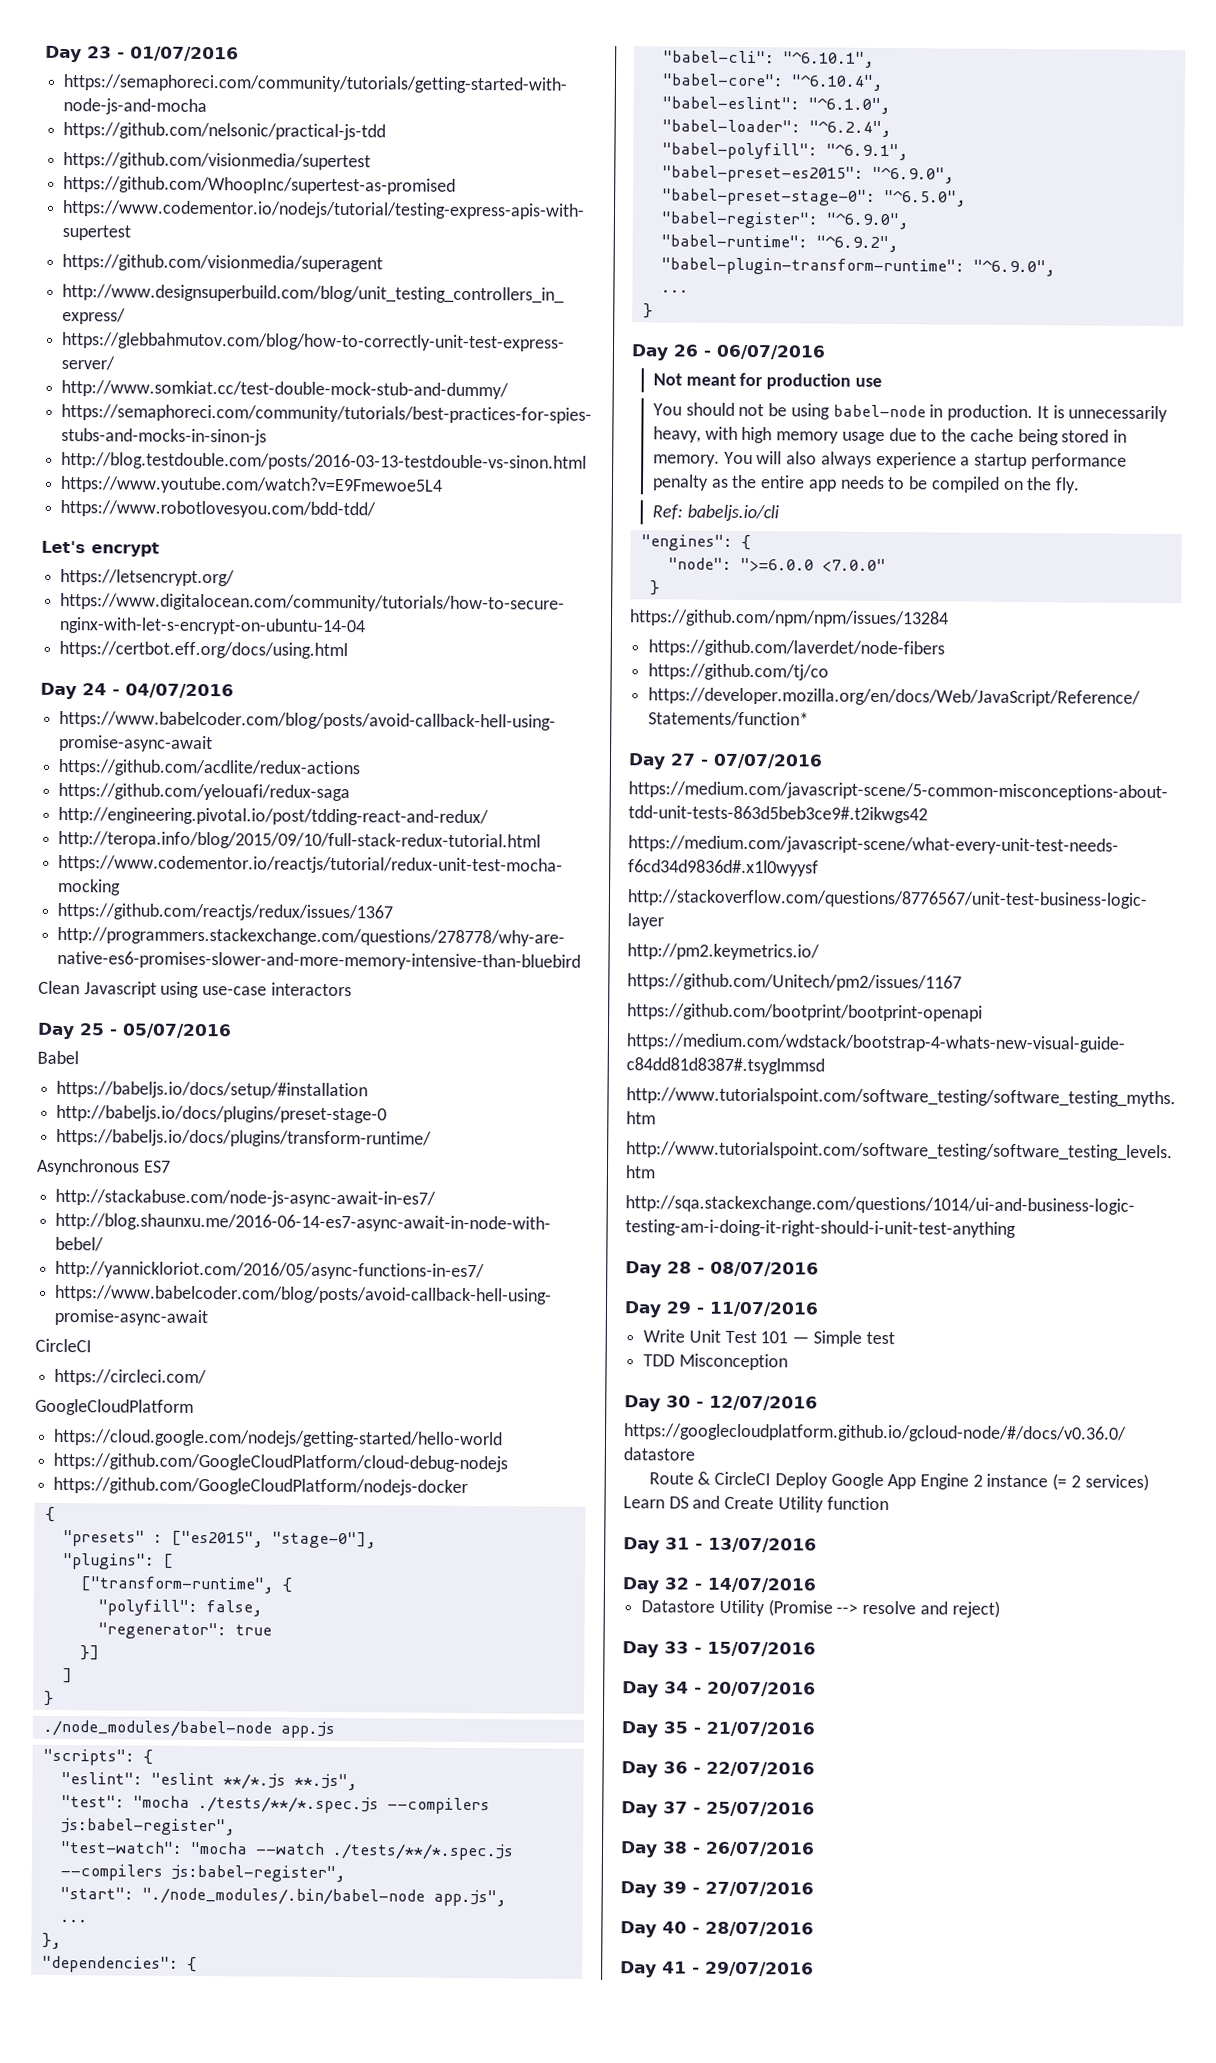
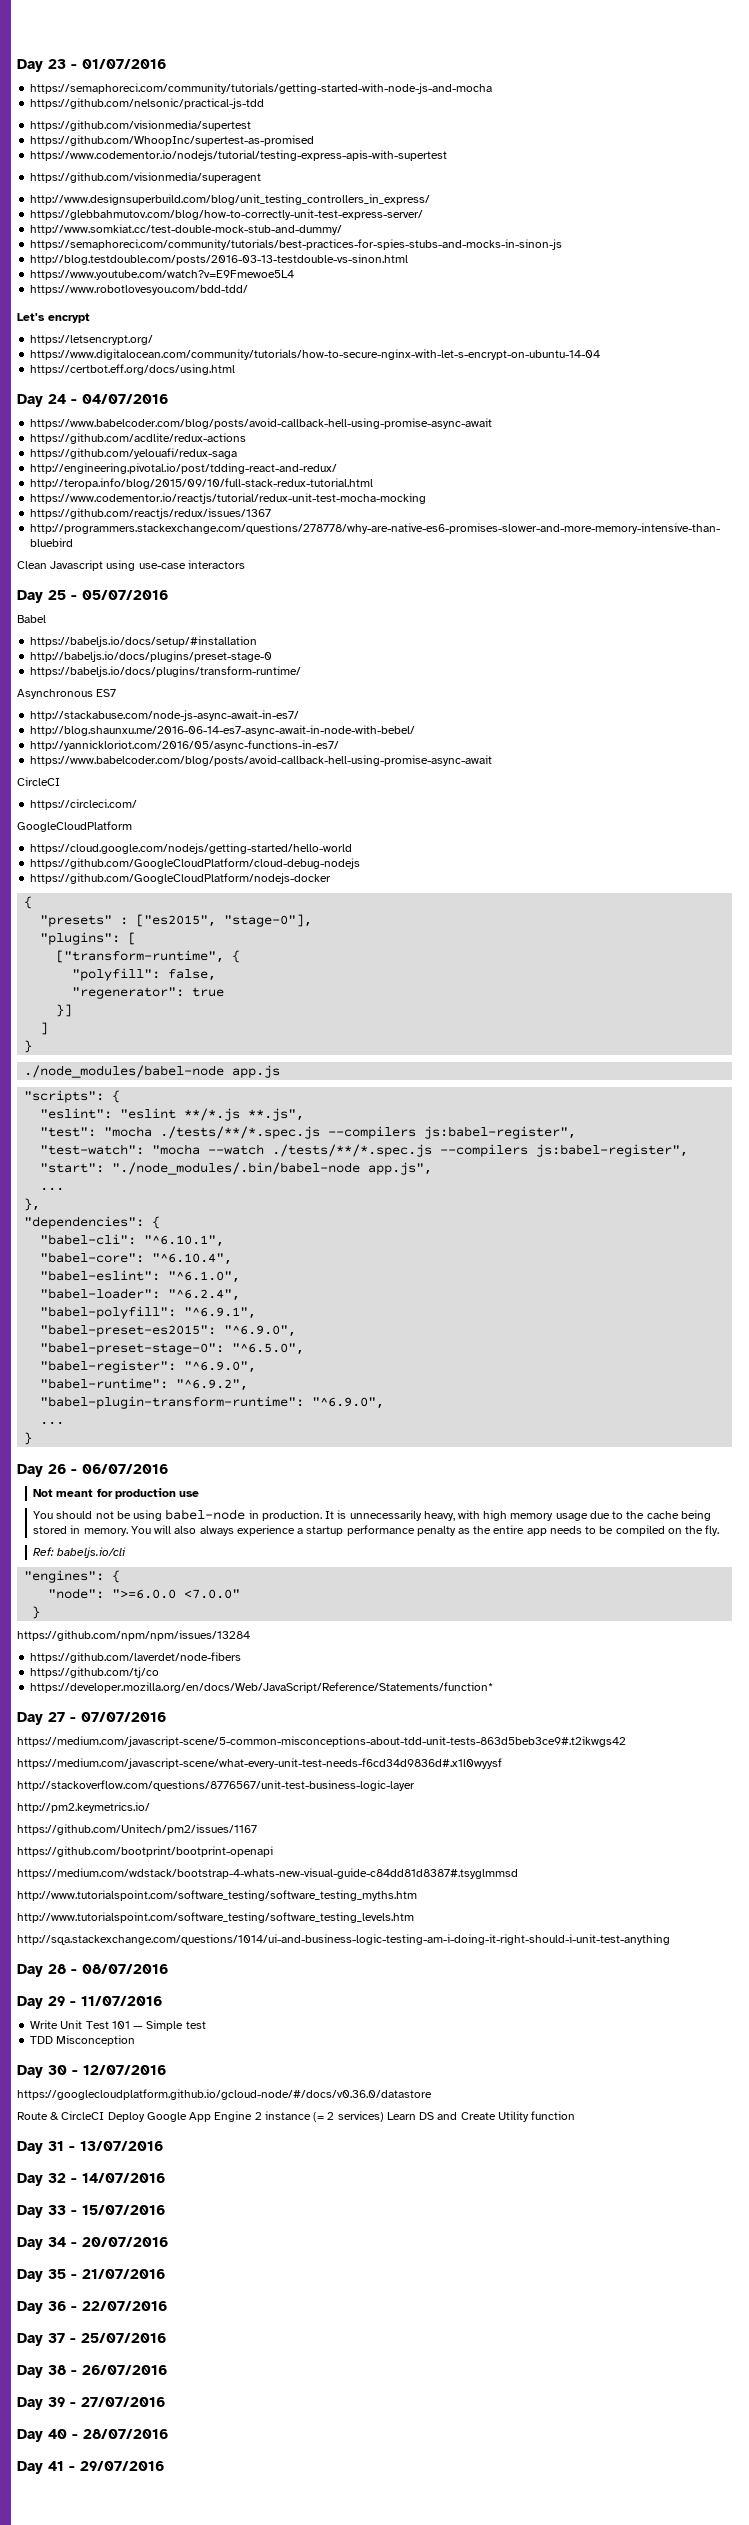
[641,1599,1000,1618] // Datastore Utility (Promise --> resolve and reject) -> (165, 2178) none

